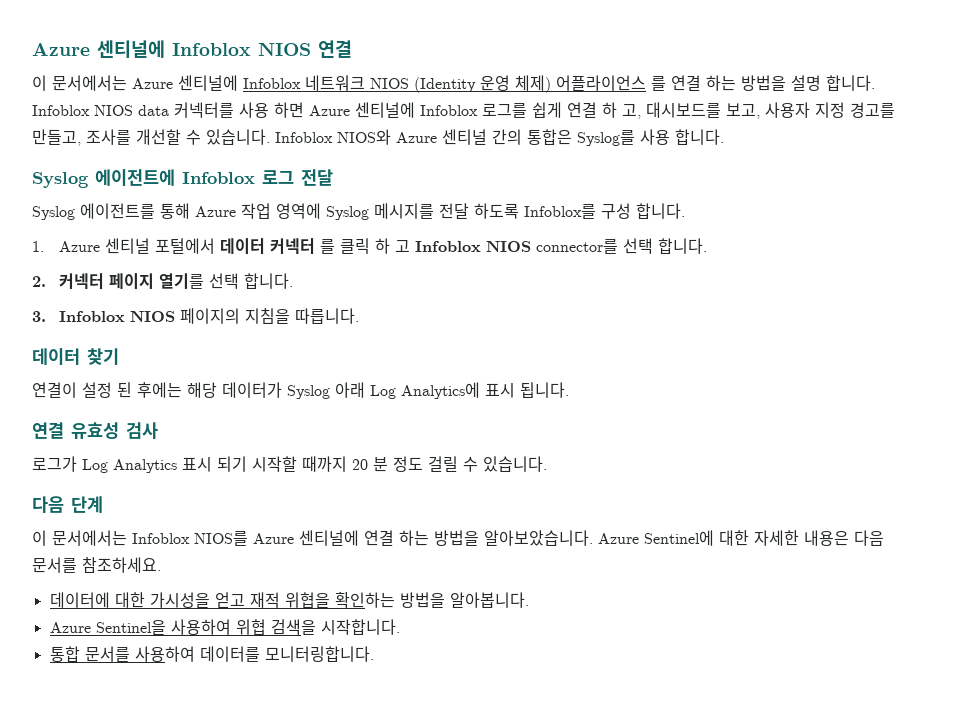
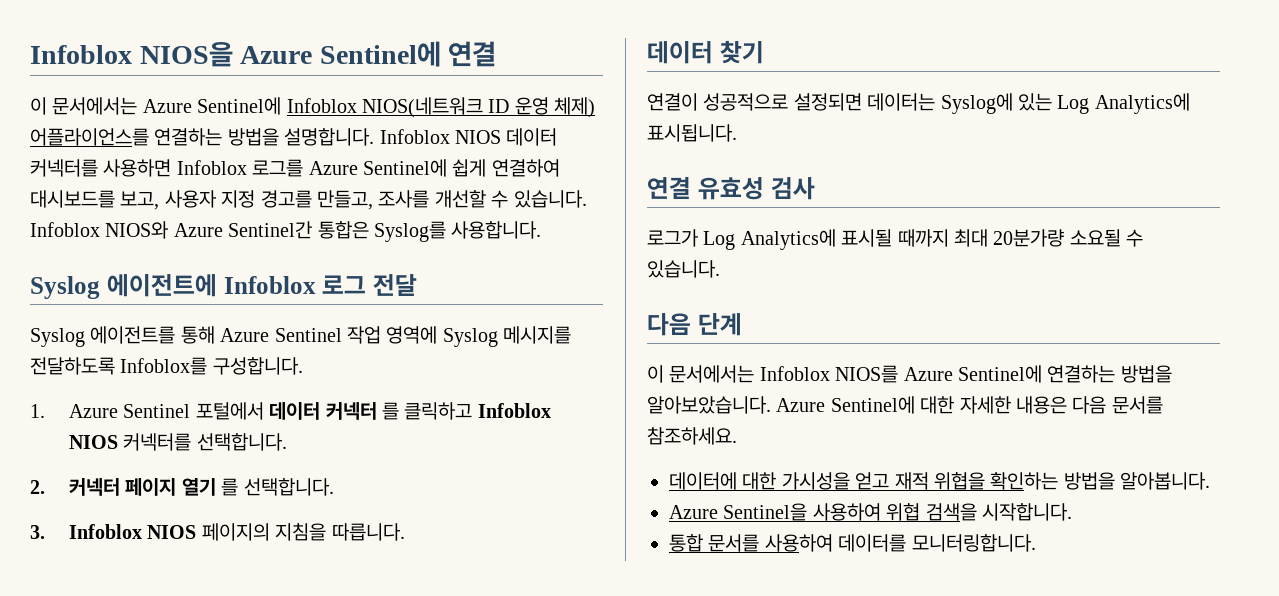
[32,40,311,58] Azure 센티널에 Infoblox NIOS -> [30,41,441,67] Infoblox NIOS을 Azure Sentinel에
[178,75,875,93] [32,102,641,119] 센티널에 Infoblox 네트워크 NIOS (Identity 운영 체제) 어플라이언스 를 연결 하는 방법을 설명 합니다. Infoblox NIOS data 커넥터를 사용 하면 Azure 센티널에 Infoblox 로그를 쉽게 연결 하 고, -> [197,97,596,118] [30,128,558,146] [30,159,560,177] Sentinel에 Infoblox NIOS(네트워크 ID 운영 체제) 어플라이언스를 연결하는 방법을 설명합니다. Infoblox NIOS 데이터 커넥터를 사용하면 Infoblox 로그를 Azure Sentinel에 쉽게 연결하여
[442,129,724,146] 센티널 간의 통합은 Syslog를 사용 합니다. -> [228,221,542,242] Sentinel간 통합은 Syslog를 사용합니다.
(236, 211) none -> [274,328,342,342] Sentinel
[439,203,685,219] 전달 하도록 Infoblox를 구성 합니다. -> [30,357,303,375] 전달하도록 Infoblox를 구성합니다.
[105,238,151,254] 센티널 -> [123,404,191,418] Sentinel
[340,238,708,254] 클릭 하 고 Infoblox NIOS connector를 선택 합니다. -> [404,402,551,420] [69,433,287,451] 클릭하고 Infoblox NIOS 커넥터를 선택합니다.
[159,273,294,289] 열기를 선택 합니다. -> [181,478,334,496] 열기 를 선택합니다.
[82,382,569,399] 설정 된 후에는 해당 데이터가 Syslog 아래 Log Analytics에 표시 됩니다. -> [703,93,1190,114] [647,124,737,142] 성공적으로 설정되면 데이터는 Syslog에 있는 Log Analytics에 표시됩니다.
[113,456,458,473] Analytics 표시 되기 시작할 때까지 20 분 정도 걸릴 -> [740,229,1121,250] Analytics에 표시될 때까지 최대 20분가량 소요될
[299,530,429,546] 센티널에 연결 하는 -> [958,365,1116,383] Sentinel에 연결하는

